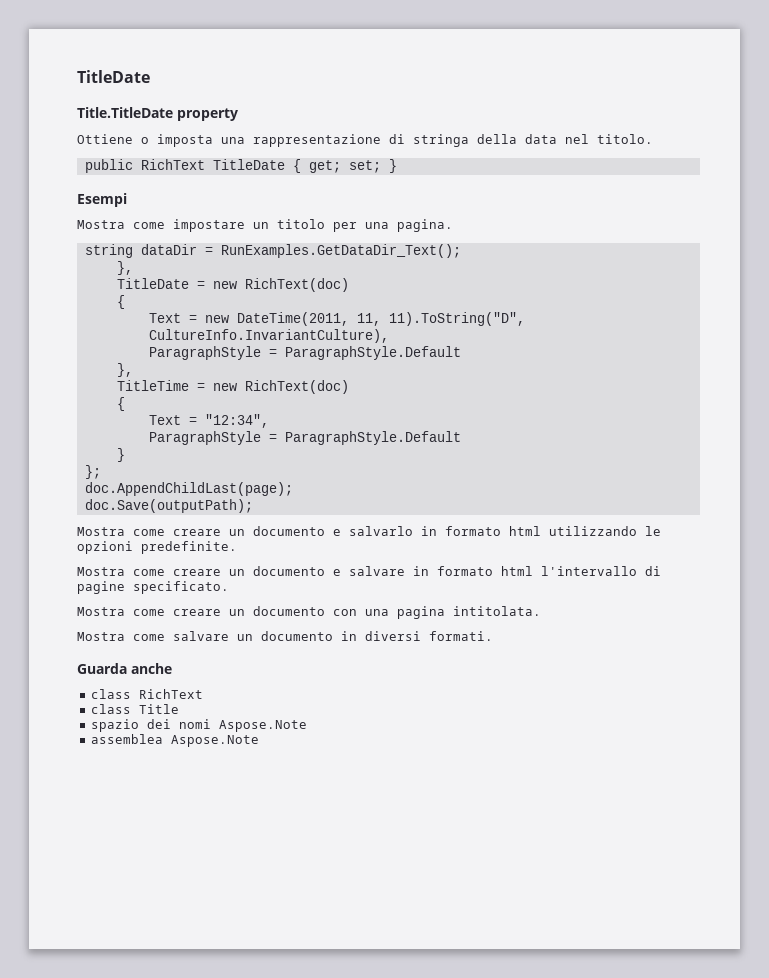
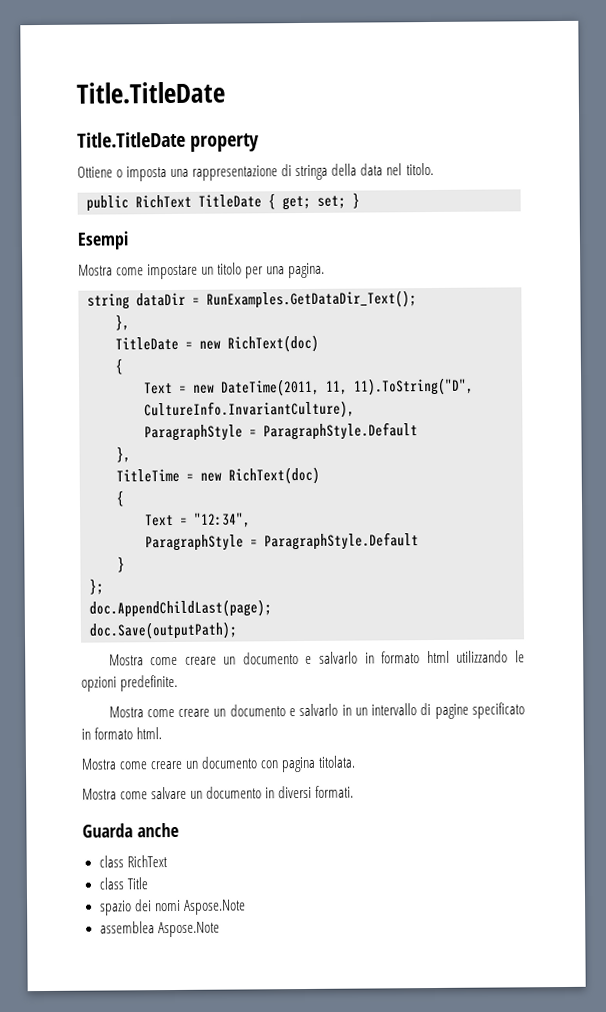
[77,70,150,83] TitleDate -> [76,81,225,104] Title.TitleDate
[349,566,661,576] [77,581,229,594] salvare in formato html l'intervallo di pagine specificato. -> [299,702,525,719] [81,727,163,740] salvarlo in un intervallo di pagine specificato in formato html.
[365,606,541,619] una pagina intitolata. -> [281,755,357,773] pagina titolata.

